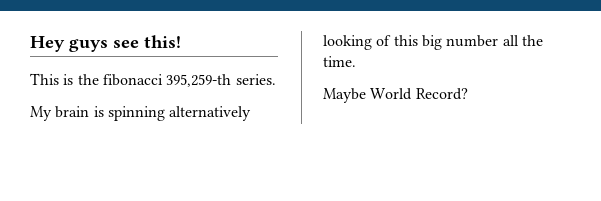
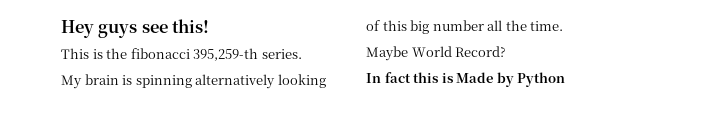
(468, 94) none -> [366,72,566,87] // In fact this is Made by Python

